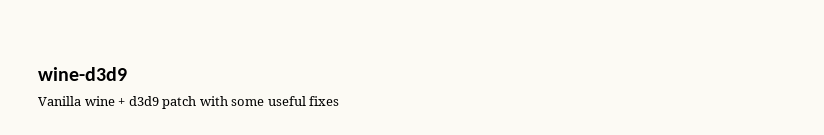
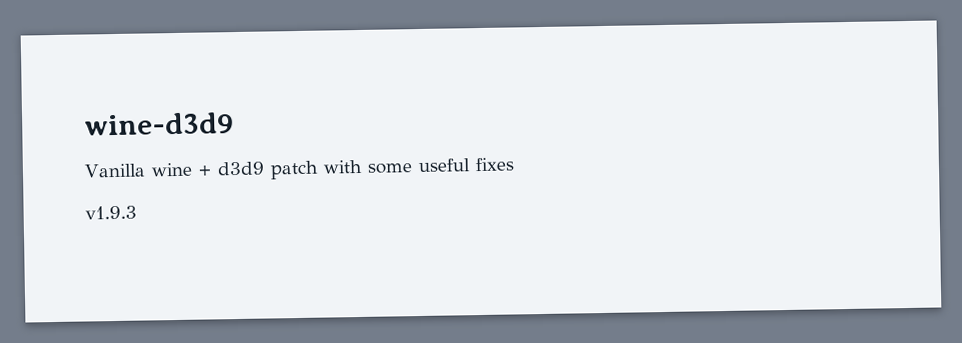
(340, 101) none -> [85,205,137,220] // v1.9.3

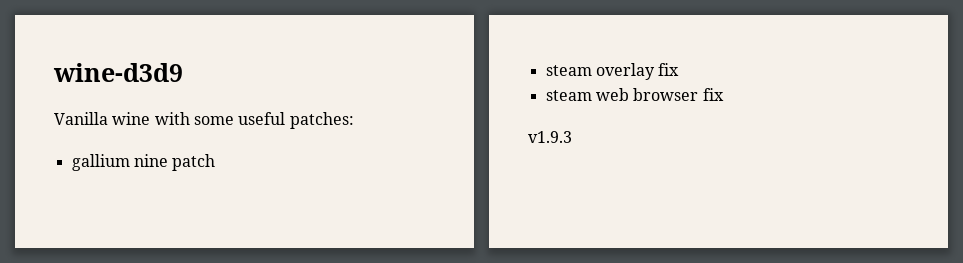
[197,157,514,180] + d3d9 patch with some useful fixes -> [154,112,354,129] [71,154,216,171] [545,63,680,80] [545,88,724,101] with some useful patches: // gallium nine patch // steam overlay fix // steam web browser fix

